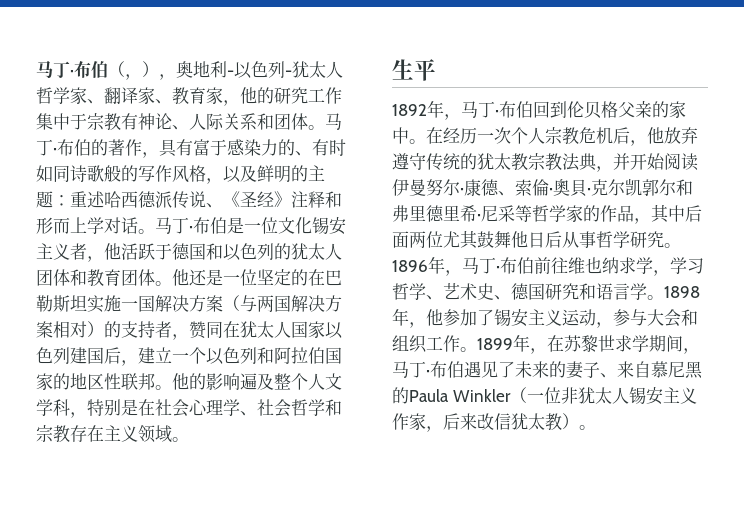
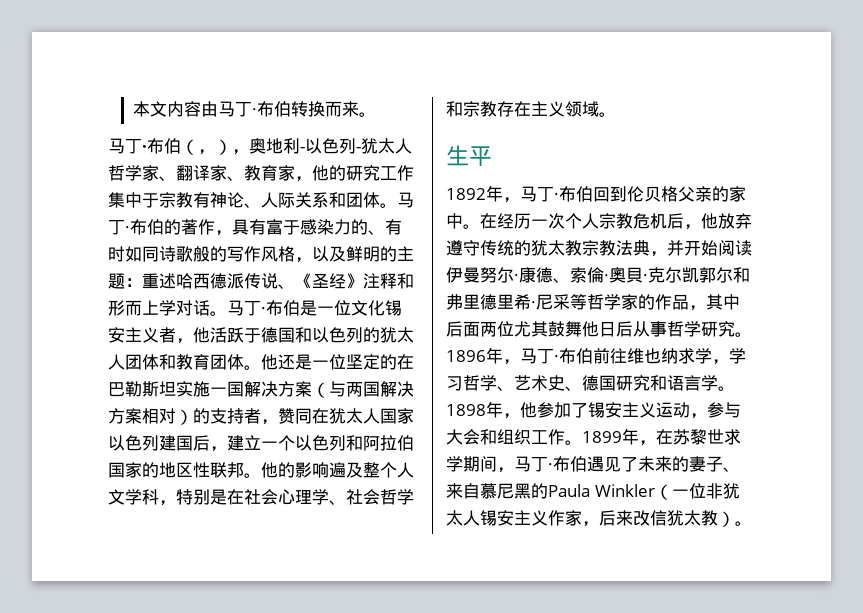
(36, 69) none -> [133,101,377,117] 本文内容由马丁·布伯转换而来。 //

